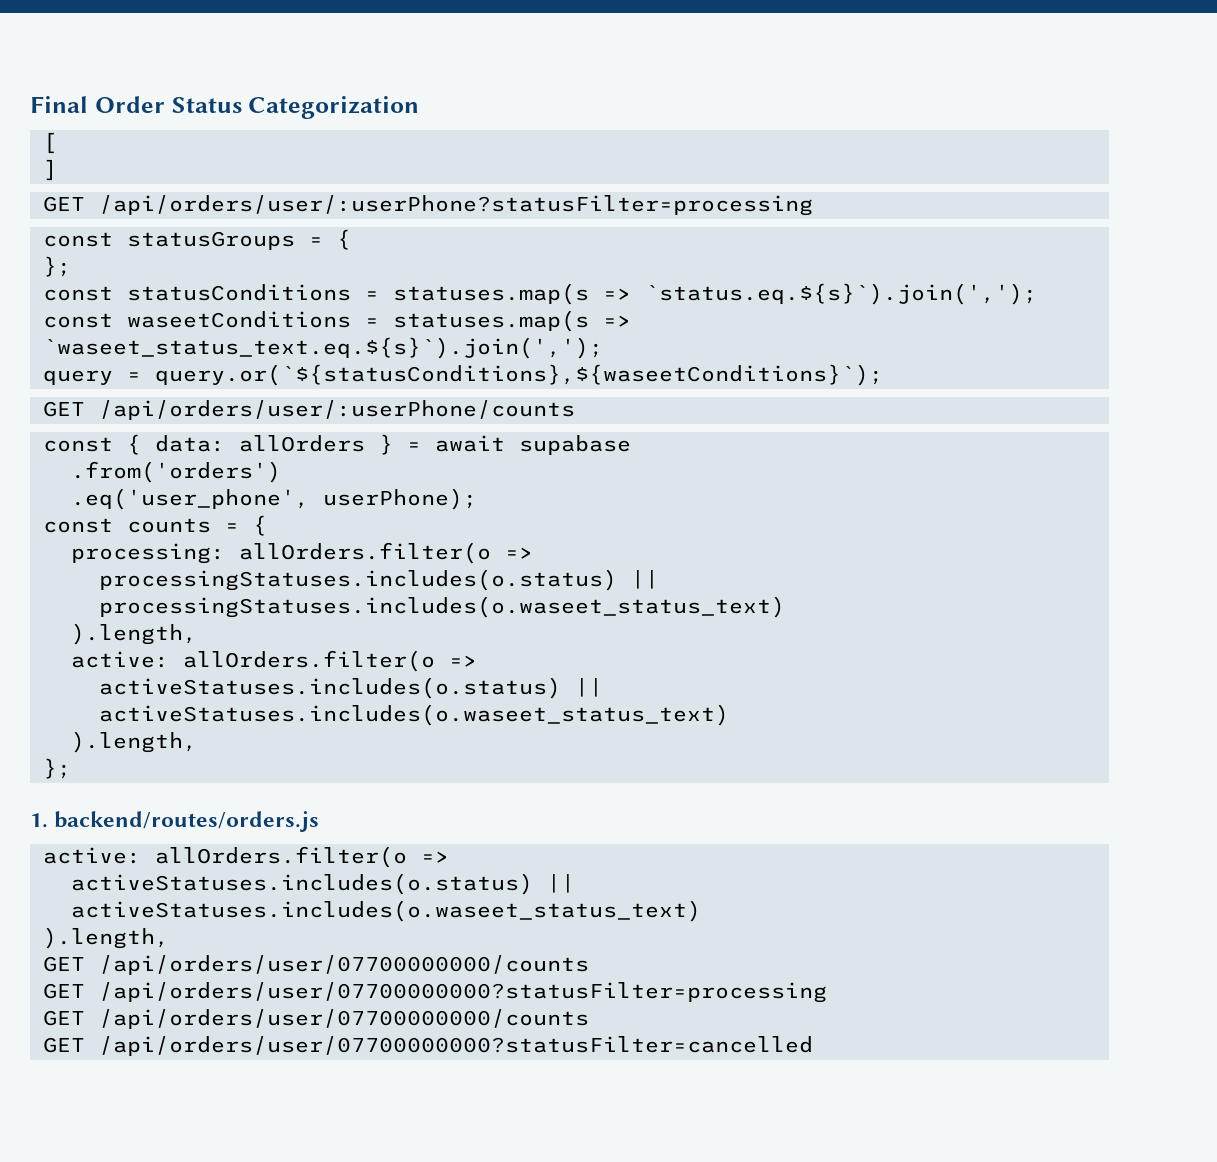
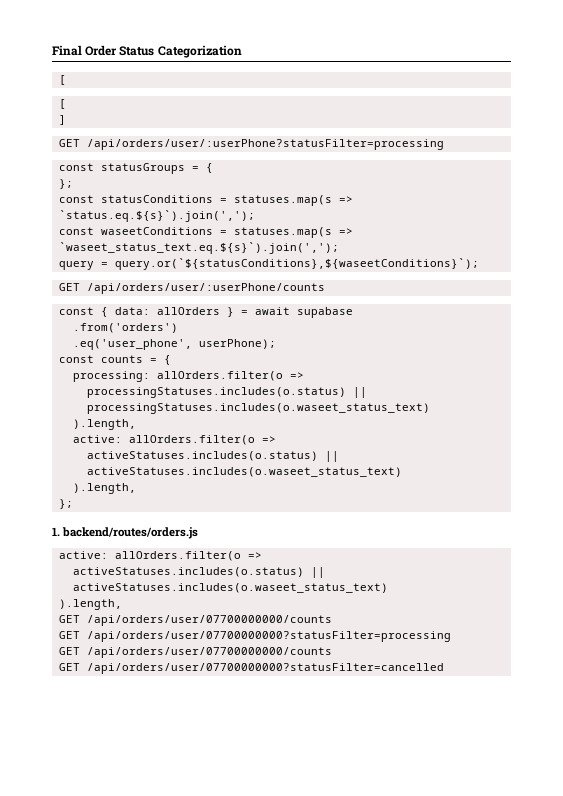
(57, 143) none -> [58,99,66,109] // [

